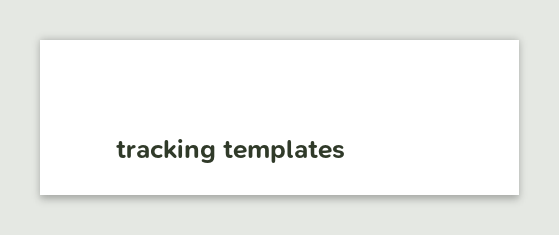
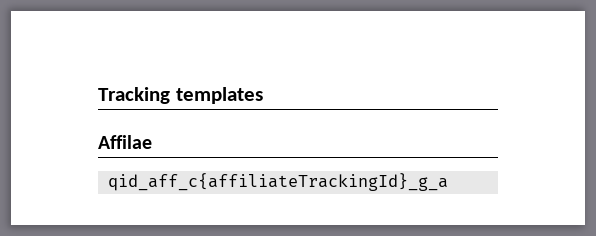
[116,139,216,163] tracking -> [98,87,170,104] Tracking
(346, 151) none -> [98,135,152,149] [107,173,448,191] // Affilae // qid_aff_c{affiliateTrackingId}_g_a

